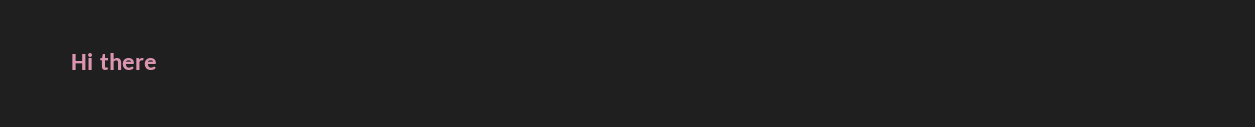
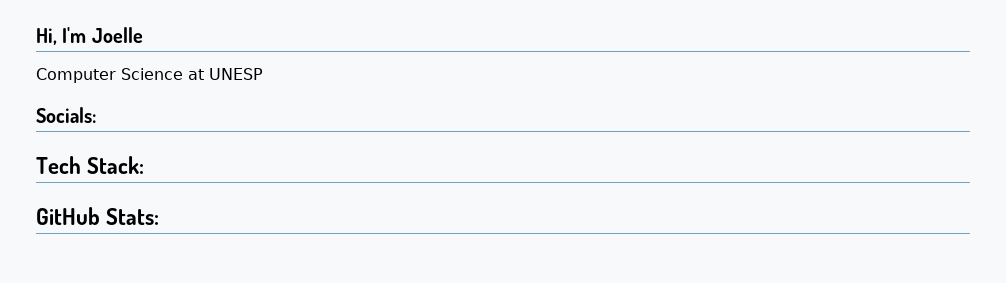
[71,53,157,70] Hi there -> [36,27,143,45] [36,68,263,83] [36,107,96,123] [36,156,145,174] [36,207,160,225] Hi, I'm Joelle // Computer Science at UNESP // Socials: // Tech Stack: // GitHub Stats:

